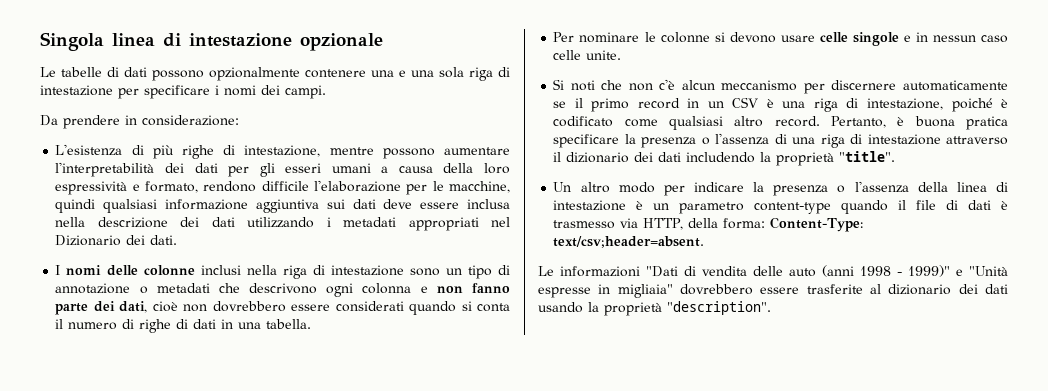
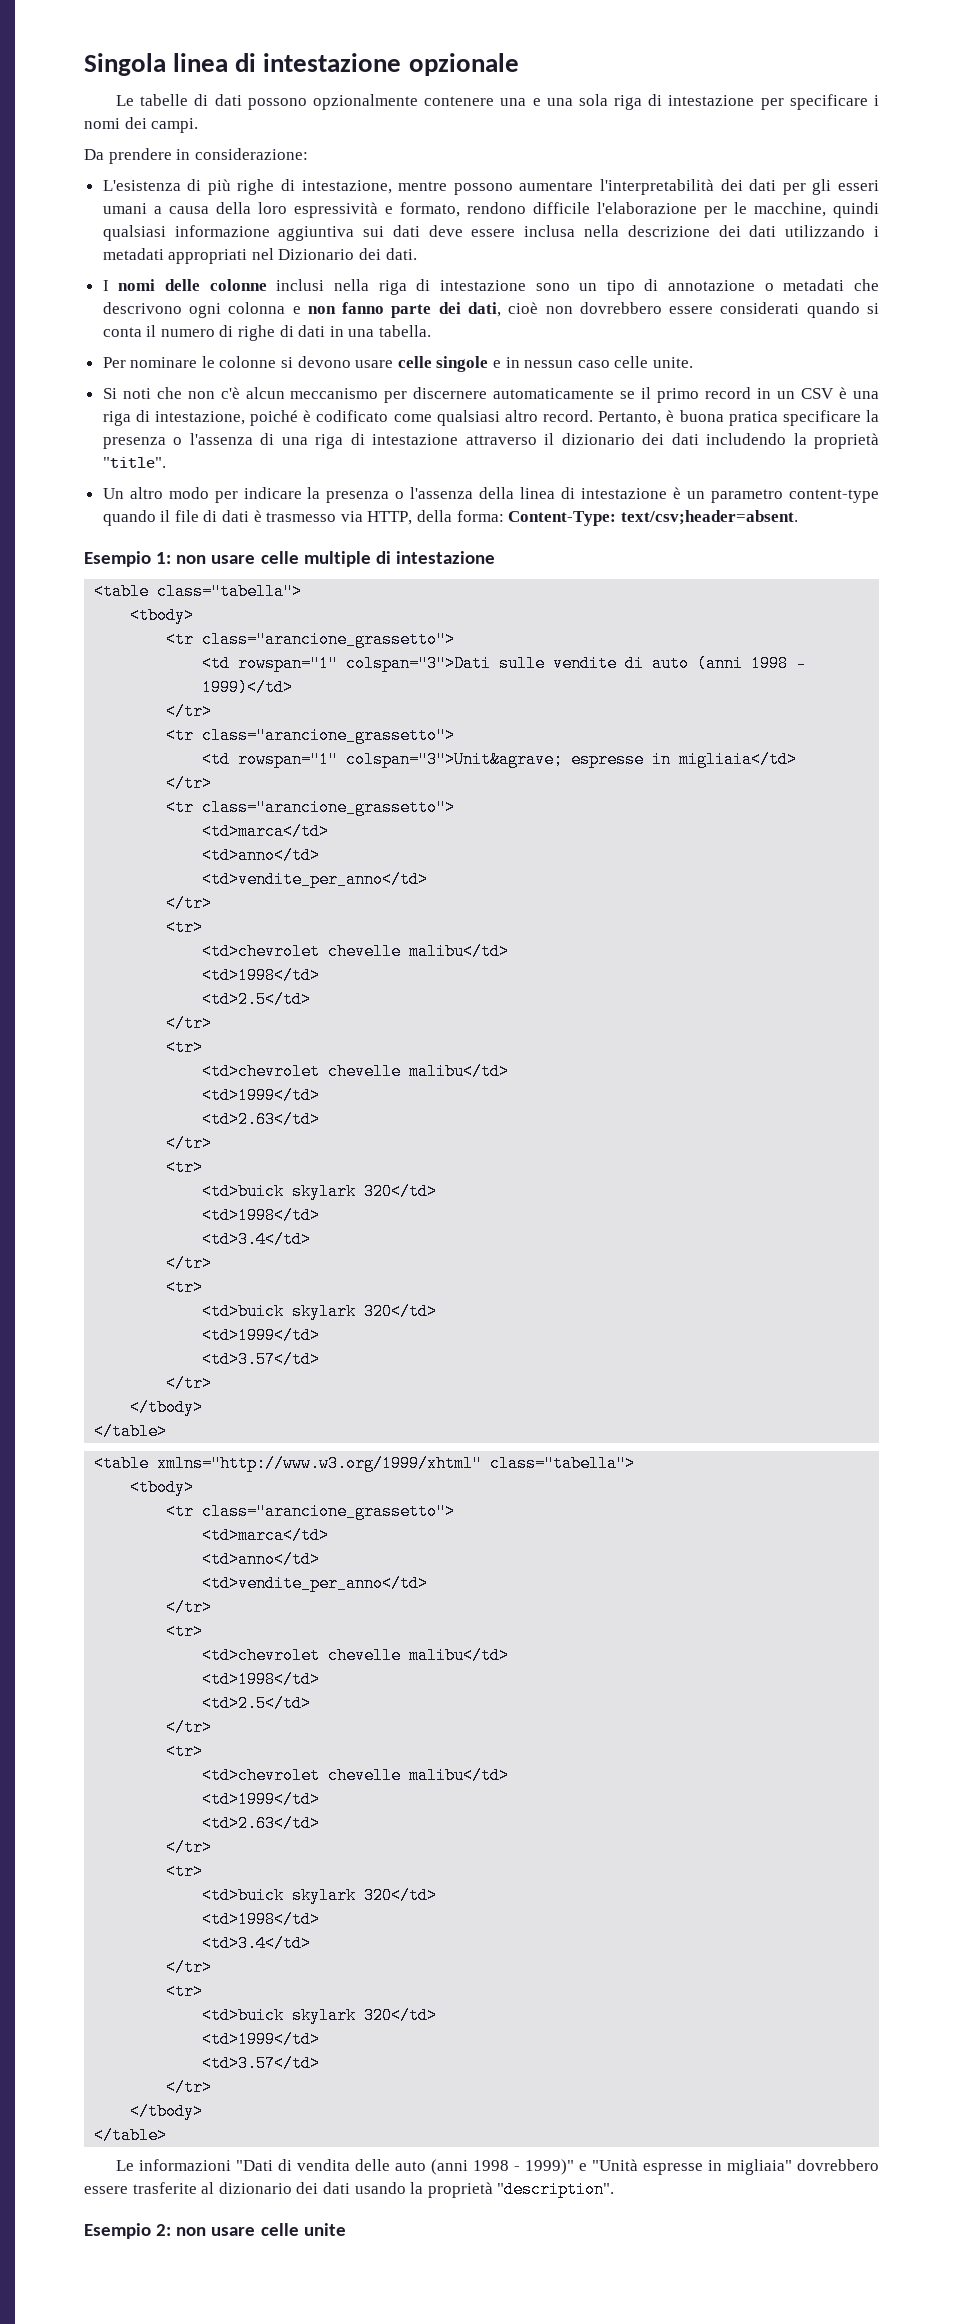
(705, 242) none -> [84,551,495,567] [94,583,303,600] [130,607,195,624] [166,631,456,648] [202,655,807,672] [202,679,294,696] [166,703,213,720] [166,727,456,744] [202,751,798,768] [166,775,213,792] [166,799,456,816] [202,823,330,840] [202,847,321,864] [202,871,429,888] [166,895,213,912] [166,919,204,936] [202,943,510,960] [202,967,321,984] [202,991,312,1008] [166,1015,213,1032] [166,1039,204,1056] [202,1063,510,1080] [202,1087,321,1104] [202,1111,321,1128] [166,1135,213,1152] [166,1159,204,1176] [202,1183,438,1200] [202,1207,321,1224] [202,1231,312,1248] [166,1255,213,1272] [166,1279,204,1296] [202,1303,438,1320] [202,1327,321,1344] [202,1351,321,1368] [166,1375,213,1392] [130,1399,204,1416] [94,1423,168,1440] [94,1455,636,1472] [130,1479,195,1496] [166,1503,456,1520] [202,1527,330,1544] [202,1551,321,1568] [202,1575,429,1592] [166,1599,213,1616] [166,1623,204,1640] [202,1647,510,1664] [202,1671,321,1688] [202,1695,312,1712] [166,1719,213,1736] [166,1743,204,1760] [202,1767,510,1784] [202,1791,321,1808] [202,1815,321,1832] [166,1839,213,1856] [166,1863,204,1880] [202,1887,438,1904] [202,1911,321,1928] [202,1935,312,1952] [166,1959,213,1976] [166,1983,204,2000] [202,2007,438,2024] [202,2031,321,2048] [202,2055,321,2072] [166,2079,213,2096] [130,2103,204,2120] [94,2127,168,2144] // Esempio 1: non usare celle multiple di intestazione // <table class="tabella"> // <tbody> // <tr class="arancione_grassetto"> // <td rowspan="1" colspan="3">Dati sulle vendite di auto (anni 1998 - 1999)</td> // </tr> // <tr class="arancione_grassetto"> // <td rowspan="1" colspan="3">Unit&agrave; espresse in migliaia</td> // </tr> // <tr class="arancione_grassetto"> // <td>marca</td> // <td>anno</td> // <td>vendite_per_anno</td> // </tr> // <tr> // <td>chevrolet chevelle malibu</td> // <td>1998</td> // <td>2.5</td> // </tr> // <tr> // <td>chevrolet chevelle malibu</td> // <td>1999</td> // <td>2.63</td> // </tr> // <tr> // <td>buick skylark 320</td> // <td>1998</td> // <td>3.4</td> // </tr> // <tr> // <td>buick skylark 320</td> // <td>1999</td> // <td>3.57</td> // </tr> // </tbody> // </table> // <table xmlns="http://www.w3.org/1999/xhtml" class="tabella"> // <tbody> // <tr class="arancione_grassetto"> // <td>marca</td> // <td>anno</td> // <td>vendite_per_anno</td> // </tr> // <tr> // <td>chevrolet chevelle malibu</td> // <td>1998</td> // <td>2.5</td> // </tr> // <tr> // <td>chevrolet chevelle malibu</td> // <td>1999</td> // <td>2.63</td> // </tr> // <tr> // <td>buick skylark 320</td> // <td>1998</td> // <td>3.4</td> // </tr> // <tr> // <td>buick skylark 320</td> // <td>1999</td> // <td>3.57</td> // </tr> // </tbody> // </table>
(771, 308) none -> [84,2223,346,2239] // Esempio 2: non usare celle unite

